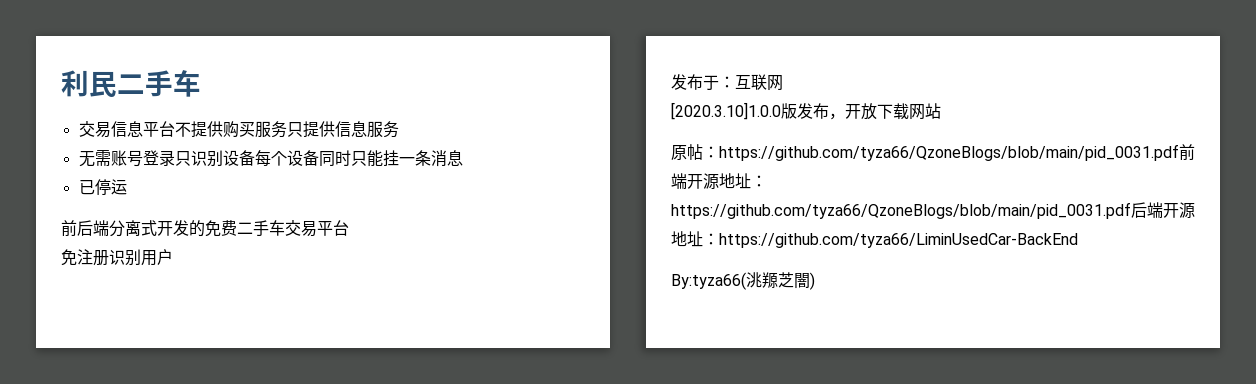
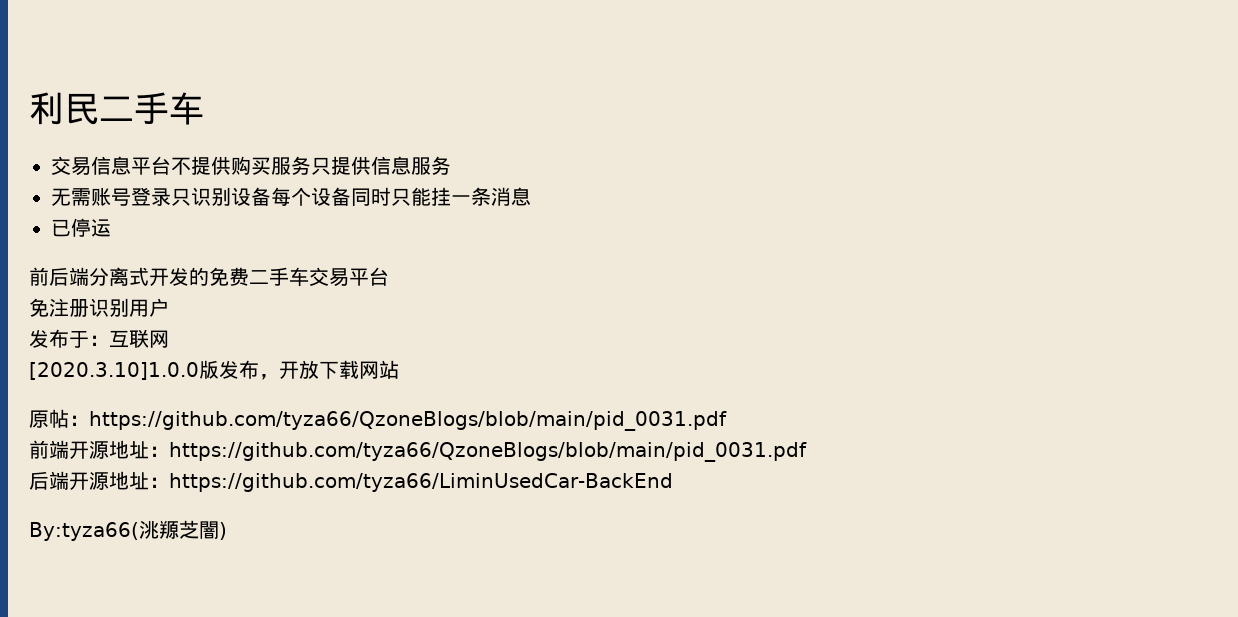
(1179, 152) none -> (727, 421) //
(1131, 210) none -> (807, 452) //

